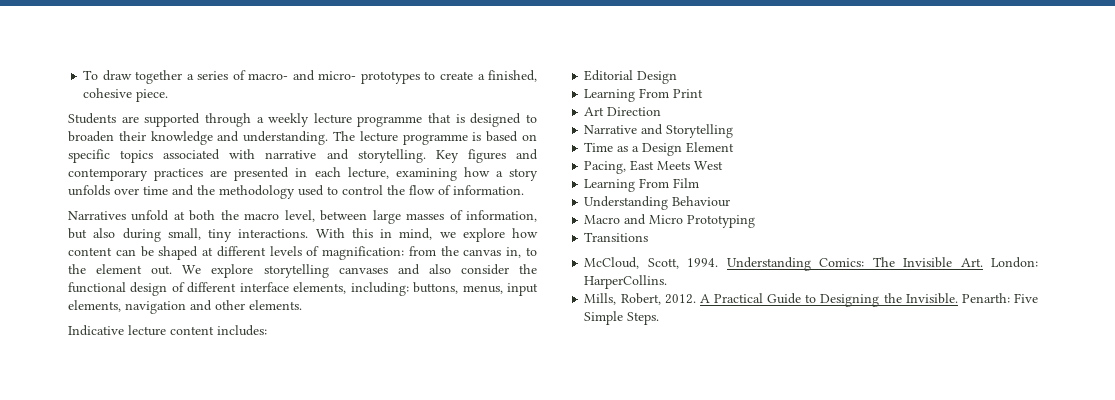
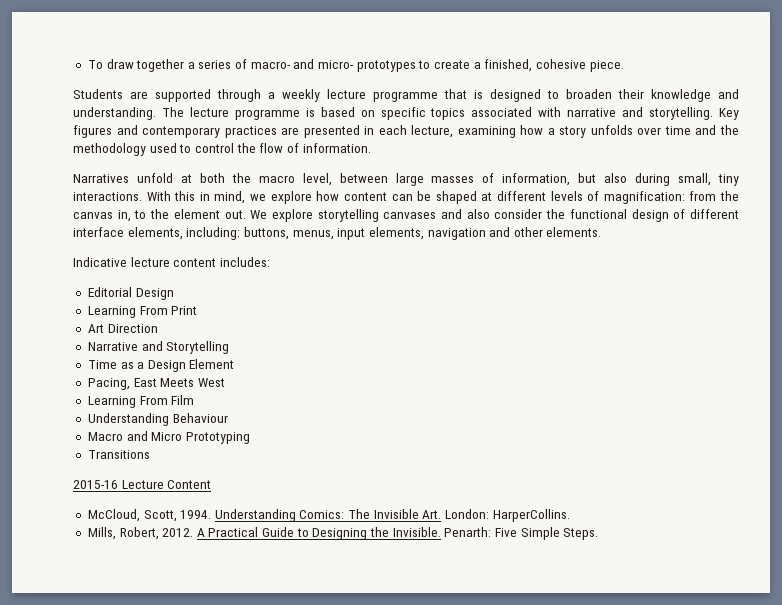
(649, 237) none -> [73,480,212,489] // 2015-16 Lecture Content

